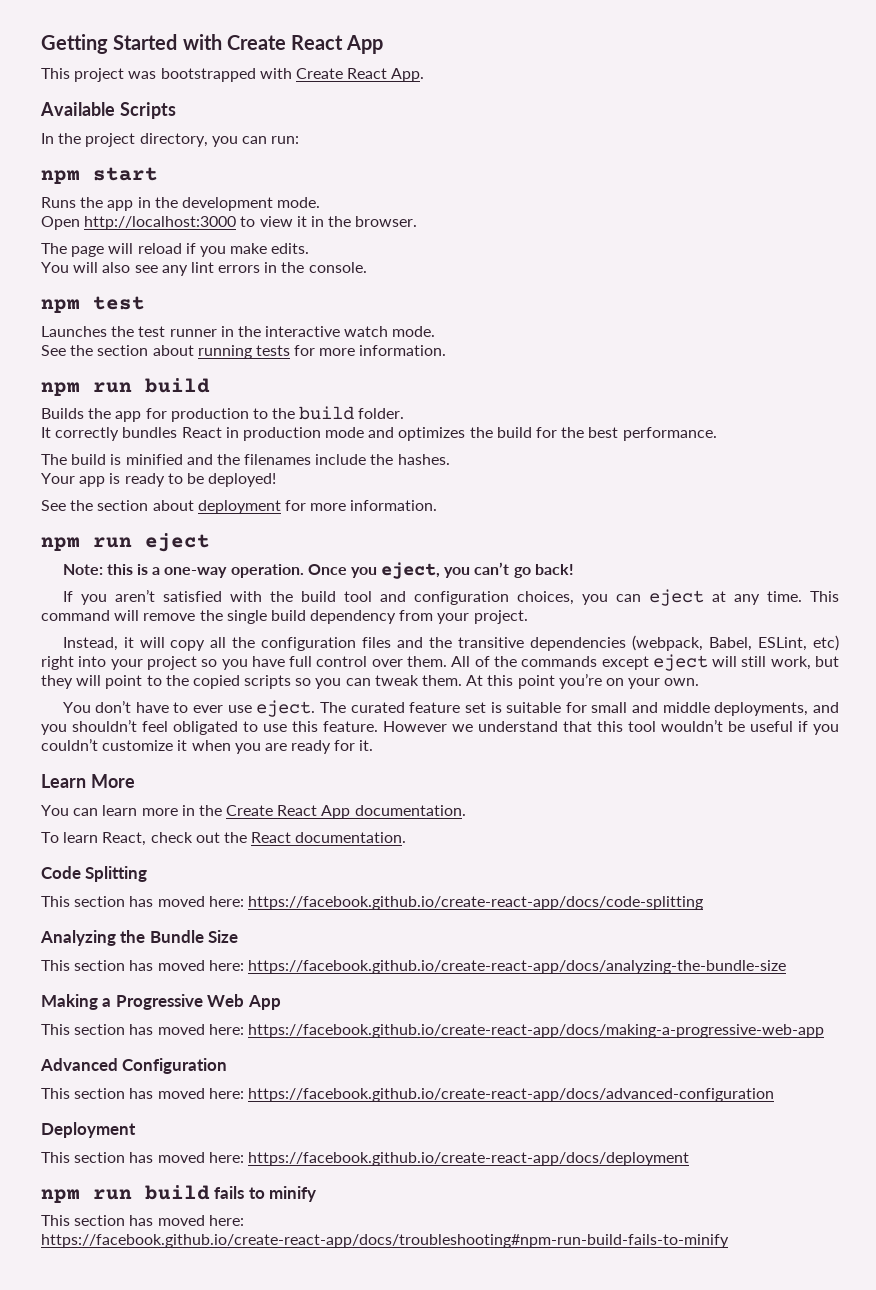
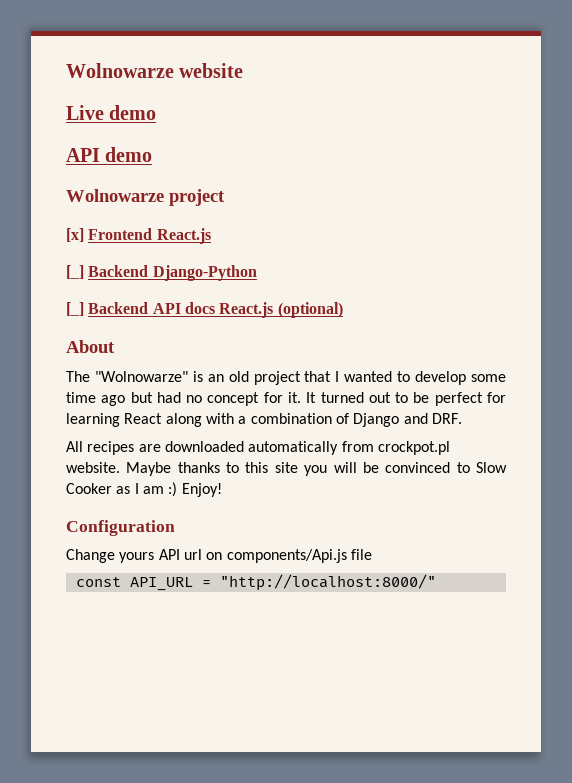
[41,34,384,54] [41,68,425,82] [40,102,176,119] [41,133,300,147] [41,167,158,184] [41,197,321,211] [41,216,418,230] [41,243,310,257] [41,262,367,276] [41,296,145,313] [41,326,436,337] [41,345,447,359] [41,378,210,396] [41,406,405,422] [41,427,717,441] [41,454,450,465] [41,473,277,487] [41,500,438,514] [41,533,210,552] [62,562,574,579] [62,589,840,606] [41,610,528,624] [62,635,840,651] [41,654,839,671] [41,673,700,689] [62,700,840,717] [41,719,839,735] [41,738,374,754] [41,774,135,788] [41,805,466,819] [41,832,407,846] [41,866,148,882] [41,896,703,910] [40,930,239,946] [41,960,786,974] [41,994,281,1010] [41,1024,824,1038] [40,1058,228,1074] [41,1088,774,1102] [41,1122,136,1138] [41,1152,689,1166] [41,1185,317,1203] [41,1215,244,1226] [41,1234,729,1248] Getting Started with Create React App // This project was bootstrapped with Create React App. // Available Scripts // In the project directory, you can run: // npm start // Runs the app in the development mode. // Open http://localhost:3000 to view it in the browser. // The page will reload if you make edits. // You will also see any lint errors in the console. // npm test // Launches the test runner in the interactive watch mode. // See the section about running tests for more information. // npm run build // Builds the app for production to the build folder. // It correctly bundles React in production mode and optimizes the build for the best performance. // The build is minified and the filenames include the hashes. // Your app is ready to be deployed! // See the section about deployment for more information. // npm run eject // Note: this is a one-way operation. Once you eject, you can’t go back! // If you aren’t satisfied with the build tool and configuration choices, you can eject at any time. This command will remove the single build dependency from your project. // Instead, it will copy all the configuration files and the transitive dependencies (webpack, Babel, ESLint, etc) right into your project so you have full control over them. All of the commands except eject will still work, but they will point to the copied scripts so you can tweak them. At this point you’re on your own. // You don’t have to ever use eject. The curated feature set is suitable for small and middle deployments, and you shouldn’t feel obligated to use this feature. However we understand that this tool wouldn’t be useful if you couldn’t customize it when you are ready for it. // Learn More // You can learn more in the Create React App documentation. // To learn React, check out the React documentation. // Code Splitting // This section has moved here: https://facebook.github.io/create-react-app/docs/code-splitting // Analyzing the Bundle Size // This section has moved here: https://facebook.github.io/create-react-app/docs/analyzing-the-bundle-size // Making a Progressive Web App // This section has moved here: https://facebook.github.io/create-react-app/docs/making-a-progressive-web-app // Advanced Configuration // This section has moved here: https://facebook.github.io/create-react-app/docs/advanced-configuration // Deployment // This section has moved here: https://facebook.github.io/create-react-app/docs/deployment // npm run build fails to minify // This section has moved here: https://facebook.github.io/create-react-app/docs/troubleshooting#npm-run-build-fails-to-minify -> [66,63,244,78] [66,105,157,120] [66,147,153,162] [66,189,225,206] [66,228,211,244] [66,265,257,281] [66,302,343,318] [66,340,115,353] [66,371,507,385] [66,392,506,406] [66,413,462,427] [66,441,450,455] [66,462,508,476] [66,482,222,497] [66,520,175,536] [66,549,372,563] [75,574,436,591] Wolnowarze website // Live demo // API demo // Wolnowarze project // [x] Frontend React.js // [_] Backend Django-Python // [_] Backend API docs React.js (optional) // About // The "Wolnowarze" is an old project that I wanted to develop some time ago but had no concept for it. It turned out to be perfect for learning React along with a combination of Django and DRF. // All recipes are downloaded automatically from crockpot.pl website. Maybe thanks to this site you will be convinced to Slow Cooker as I am :) Enjoy! // Configuration // Change yours API url on components/Api.js file // const API_URL = "http://localhost:8000/"

